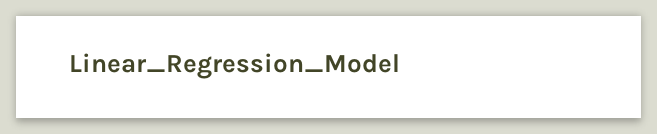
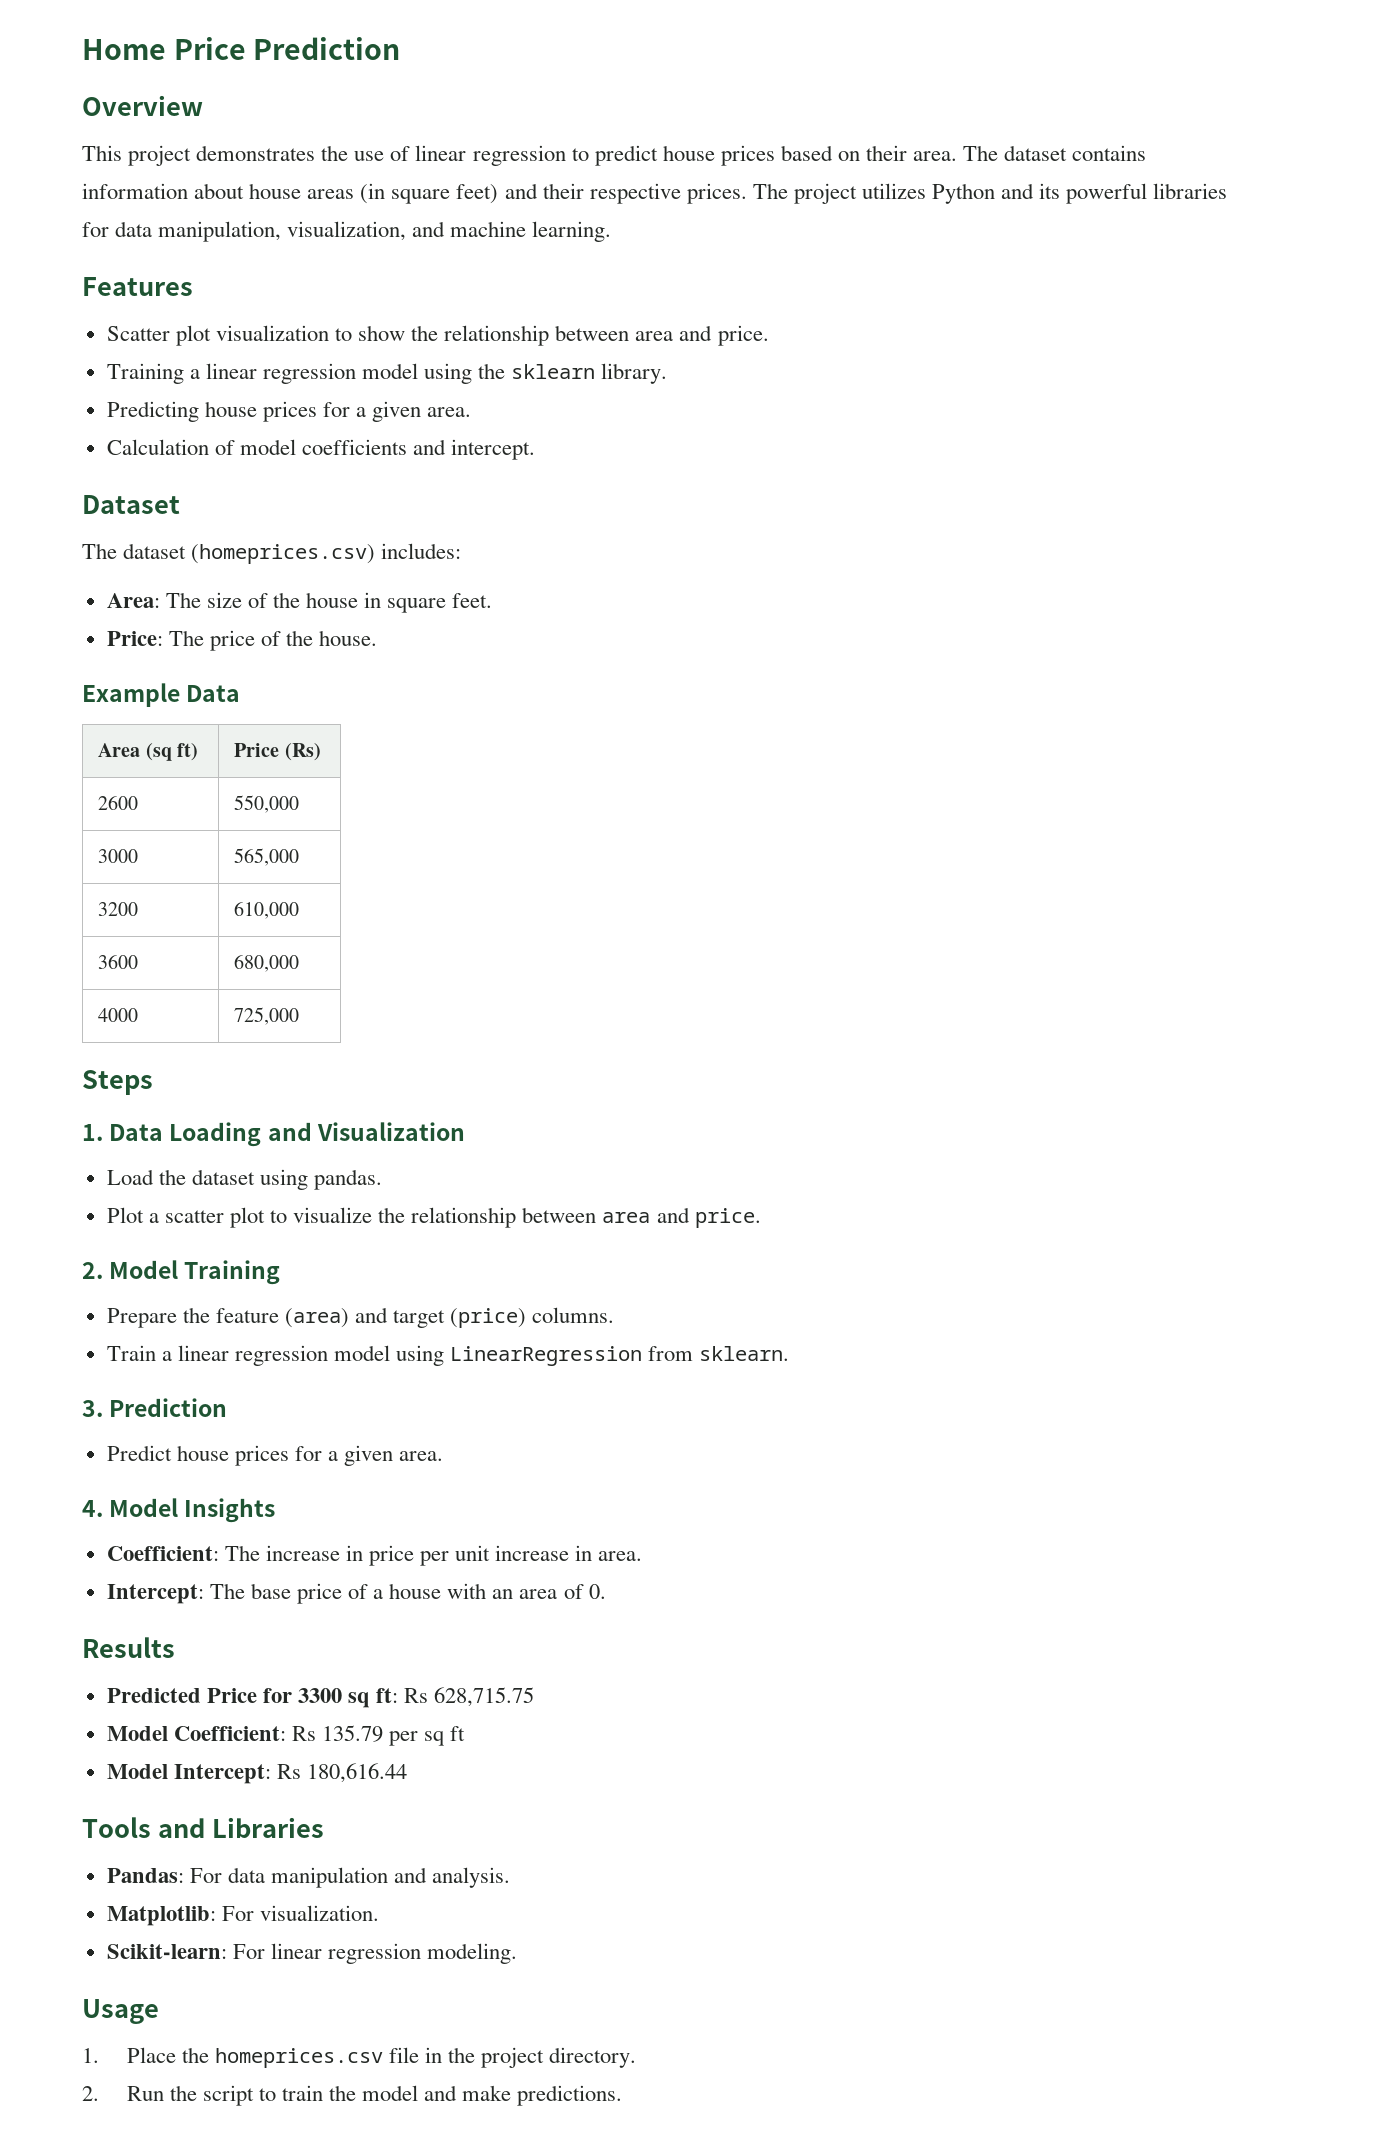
[69,53,400,79] Linear_Regression_Model -> [82,37,401,60] [82,95,203,116] [82,145,1147,166] [82,183,1228,204] [82,221,612,242] [82,277,193,296] [106,325,769,346] [106,363,668,384] [106,401,472,422] [106,439,536,460] [82,495,180,514] [82,543,462,564] [106,592,493,613] [106,630,378,651] [82,683,241,707] [98,743,199,761] [234,743,321,761] [98,795,139,810] [234,795,300,813] [98,849,139,863] [234,848,300,866] [98,902,139,916] [234,901,300,919] [98,954,139,969] [234,954,300,972] [98,1008,139,1022] [234,1007,300,1025] [82,1070,153,1095] [82,1122,465,1147] [106,1169,383,1190] [106,1207,761,1228] [82,1260,281,1285] [106,1307,615,1328] [106,1345,790,1366] [82,1398,228,1417] [106,1445,444,1466] [82,1498,276,1523] [106,1545,643,1566] [106,1583,606,1604] [82,1637,175,1658] [106,1687,535,1708] [106,1725,466,1746] [106,1763,407,1784] [82,1817,324,1838] [106,1867,511,1888] [106,1905,379,1926] [106,1943,518,1964] [82,1999,159,2024] [82,2047,637,2068] [82,2085,623,2106] Home Price Prediction // Overview // This project demonstrates the use of linear regression to predict house prices based on their area. The dataset contains information about house areas (in square feet) and their respective prices. The project utilizes Python and its powerful libraries for data manipulation, visualization, and machine learning. // Features // Scatter plot visualization to show the relationship between area and price. // Training a linear regression model using the sklearn library. // Predicting house prices for a given area. // Calculation of model coefficients and intercept. // Dataset // The dataset (homeprices.csv) includes: // Area: The size of the house in square feet. // Price: The price of the house. // Example Data // Area (sq ft) | Price (Rs) // 2600 | 550,000 // 3000 | 565,000 // 3200 | 610,000 // 3600 | 680,000 // 4000 | 725,000 // Steps // 1. Data Loading and Visualization // Load the dataset using pandas. // Plot a scatter plot to visualize the relationship between area and price. // 2. Model Training // Prepare the feature (area) and target (price) columns. // Train a linear regression model using LinearRegression from sklearn. // 3. Prediction // Predict house prices for a given area. // 4. Model Insights // Coefficient: The increase in price per unit increase in area. // Intercept: The base price of a house with an area of 0. // Results // Predicted Price for 3300 sq ft: Rs 628,715.75 // Model Coefficient: Rs 135.79 per sq ft // Model Intercept: Rs 180,616.44 // Tools and Libraries // Pandas: For data manipulation and analysis. // Matplotlib: For visualization. // Scikit-learn: For linear regression modeling. // Usage // 1. Place the homeprices.csv file in the project directory. // 2. Run the script to train the model and make predictions.

